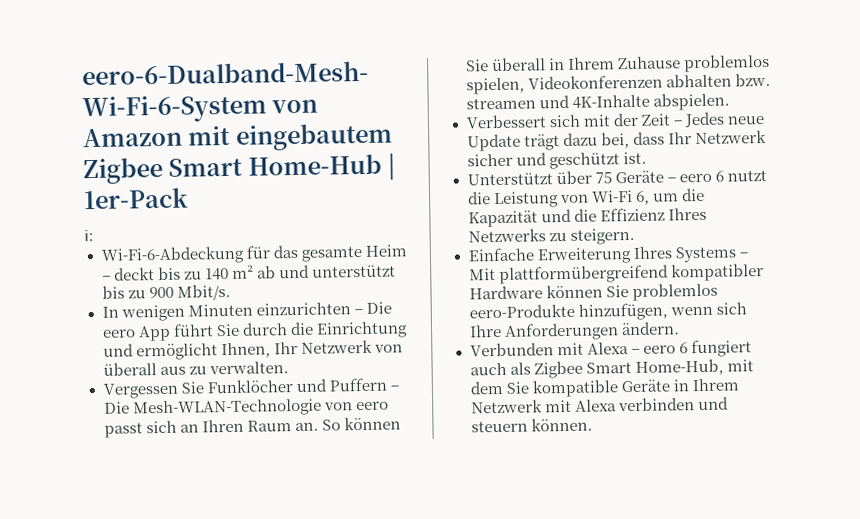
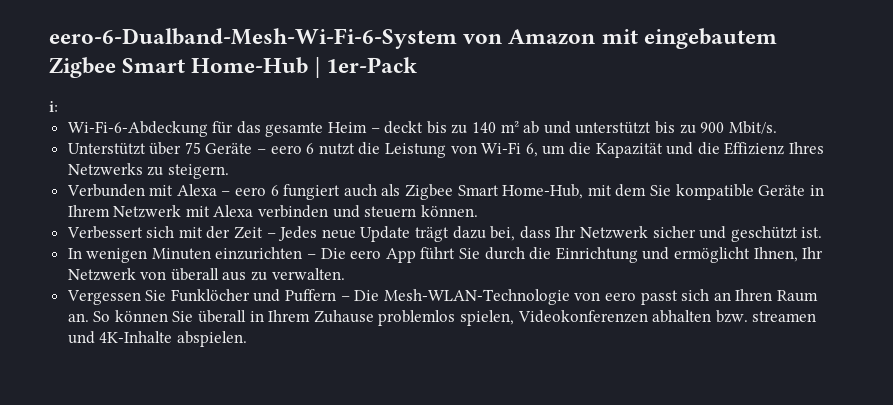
(231, 292) none -> [67,142,824,158] [67,163,229,179] [66,184,824,200] [67,205,478,218] [66,226,823,242] // Unterstützt über 75 Geräte – eero 6 nutzt die Leistung von Wi-Fi 6, um die Kapazität und die Effizienz Ihres Netzwerks zu steigern. // Verbunden mit Alexa – eero 6 fungiert auch als Zigbee Smart Home-Hub, mit dem Sie kompatible Geräte in Ihrem Netzwerk mit Alexa verbinden und steuern können. // Verbessert sich mit der Zeit – Jedes neue Update trägt dazu bei, dass Ihr Netzwerk sicher und geschützt ist.
[465,111,765,129] [466,129,767,152] [466,151,647,170] [466,169,767,186] [466,187,705,209] [467,207,707,228] [467,227,635,245] [467,246,749,265] [468,263,764,284] [468,282,718,302] [468,302,747,321] [468,321,680,341] [469,339,752,358] [469,358,754,379] [469,378,739,398] [470,396,729,414] [470,417,593,433] // Verbessert sich mit der Zeit – Jedes neue Update trägt dazu bei, dass Ihr Netzwerk sicher und geschützt ist. // Unterstützt über 75 Geräte – eero 6 nutzt die Leistung von Wi-Fi 6, um die Kapazität und die Effizienz Ihres Netzwerks zu steigern. // Einfache Erweiterung Ihres Systems – Mit plattformübergreifend kompatibler Hardware können Sie problemlos eero-Produkte hinzufügen, wenn sich Ihre Anforderungen ändern. // Verbunden mit Alexa – eero 6 fungiert auch als Zigbee Smart Home-Hub, mit dem Sie kompatible Geräte in Ihrem Netzwerk mit Alexa verbinden und steuern können. -> (247, 339) none

